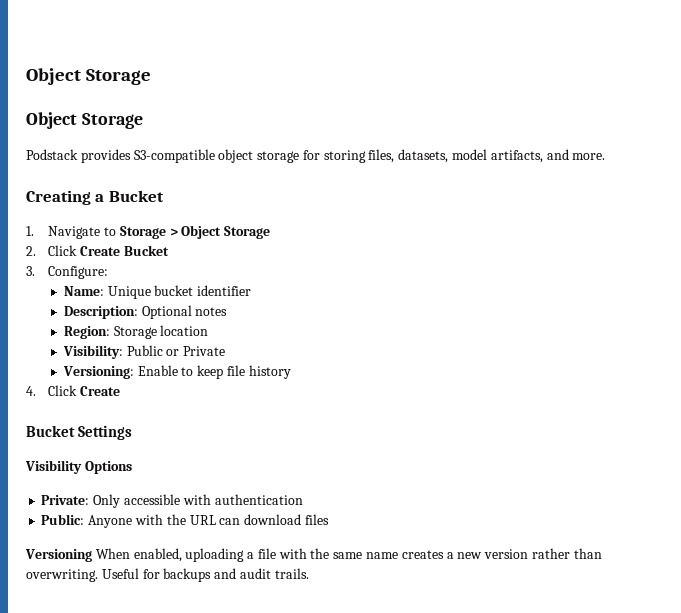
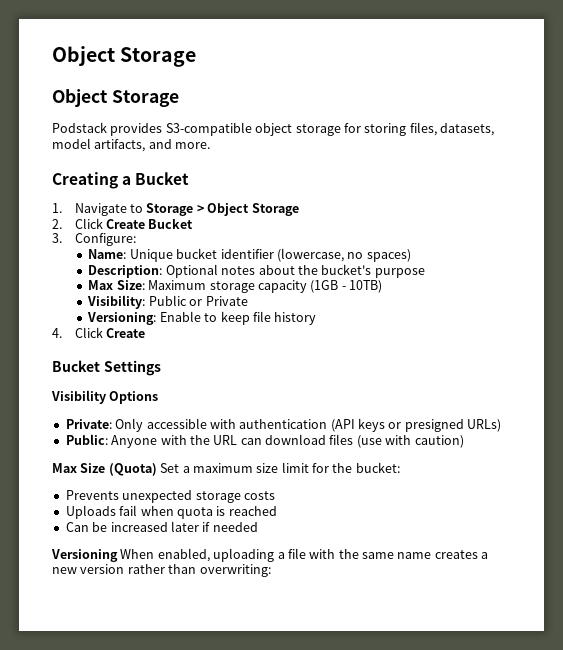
(252, 290) none -> [276,248,411,262] (lowercase, no spaces)
[63,325,209,339] // Region: Storage location -> [258,264,425,278] [88,280,383,293] about the bucket's purpose // Max Size: Maximum storage capacity (1GB - 10TB)
(303, 499) none -> [330,418,502,432] (API keys or presigned URLs)
(329, 519) none -> [356,435,464,448] [52,462,400,476] [65,490,275,503] [65,505,277,519] [65,521,258,532] (use with caution) // Max Size (Quota) Set a maximum size limit for the bucket: // Prevents unexpected storage costs // Uploads fail when quota is reached // Can be increased later if needed
[26,568,309,582] overwriting. Useful for backups and audit trails. -> [199,564,271,577] overwriting:

